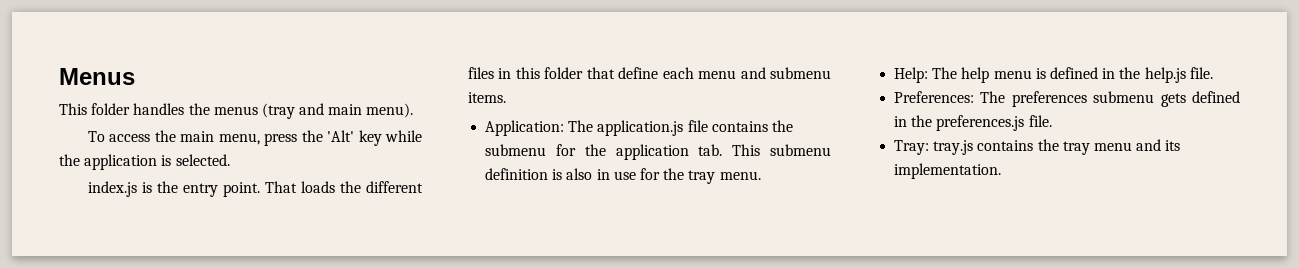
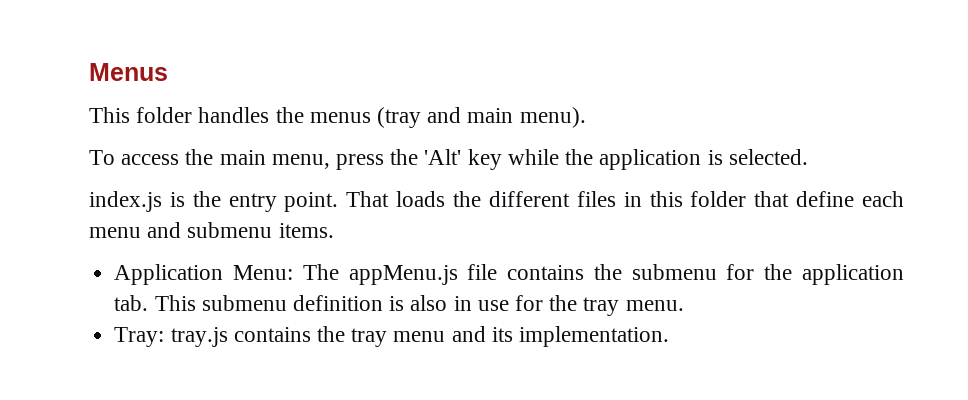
[485,120,684,136] Application: The application.js -> [114,264,458,285] Application Menu: The appMenu.js
[894,67,1213,83] [894,91,1240,107] [894,115,1052,131] // Help: The help menu is defined in the help.js file. // Preferences: The preferences submenu gets defined in the preferences.js file. -> (684, 305) none

